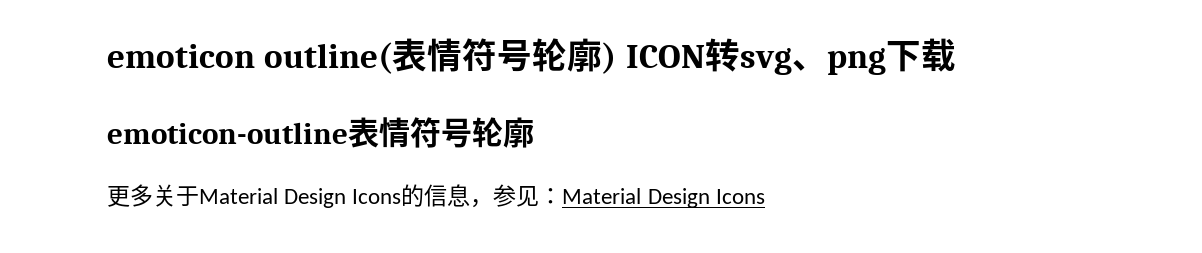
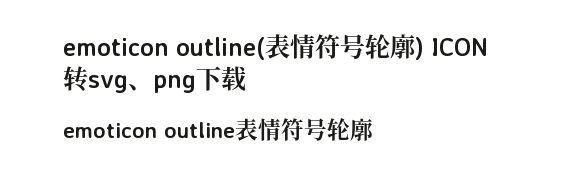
[107,117,534,148] [107,184,765,208] emoticon-outline表情符号轮廓 // 更多关于Material Design Icons的信息，参见：Material Design Icons -> [63,118,373,141] emoticon outline表情符号轮廓

